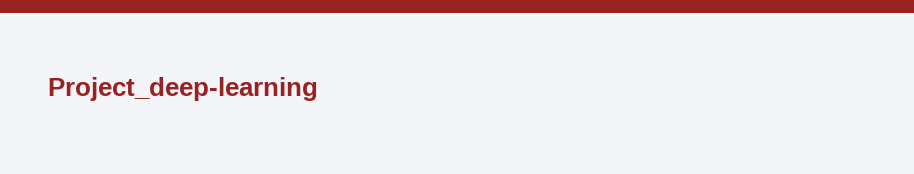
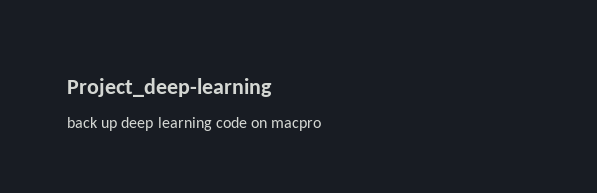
(318, 89) none -> [67,117,322,131] // back up deep learning code on macpro

